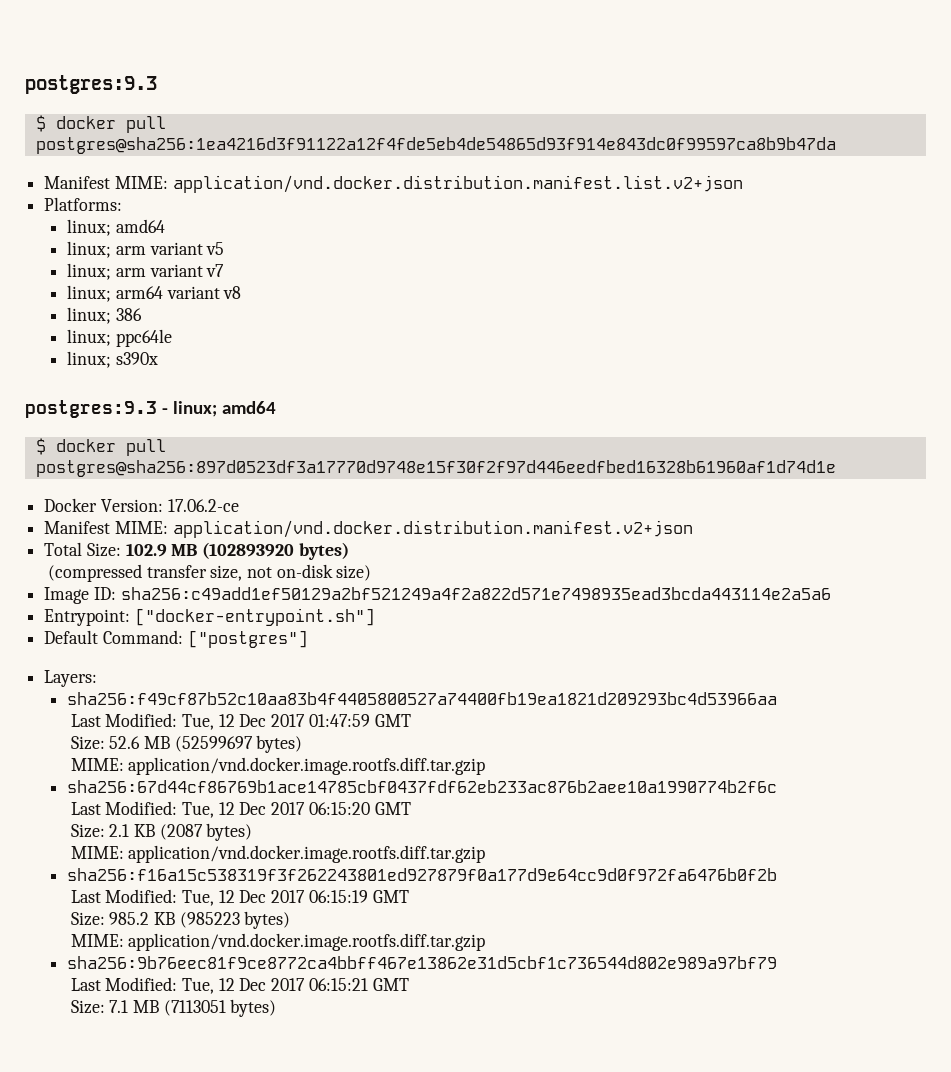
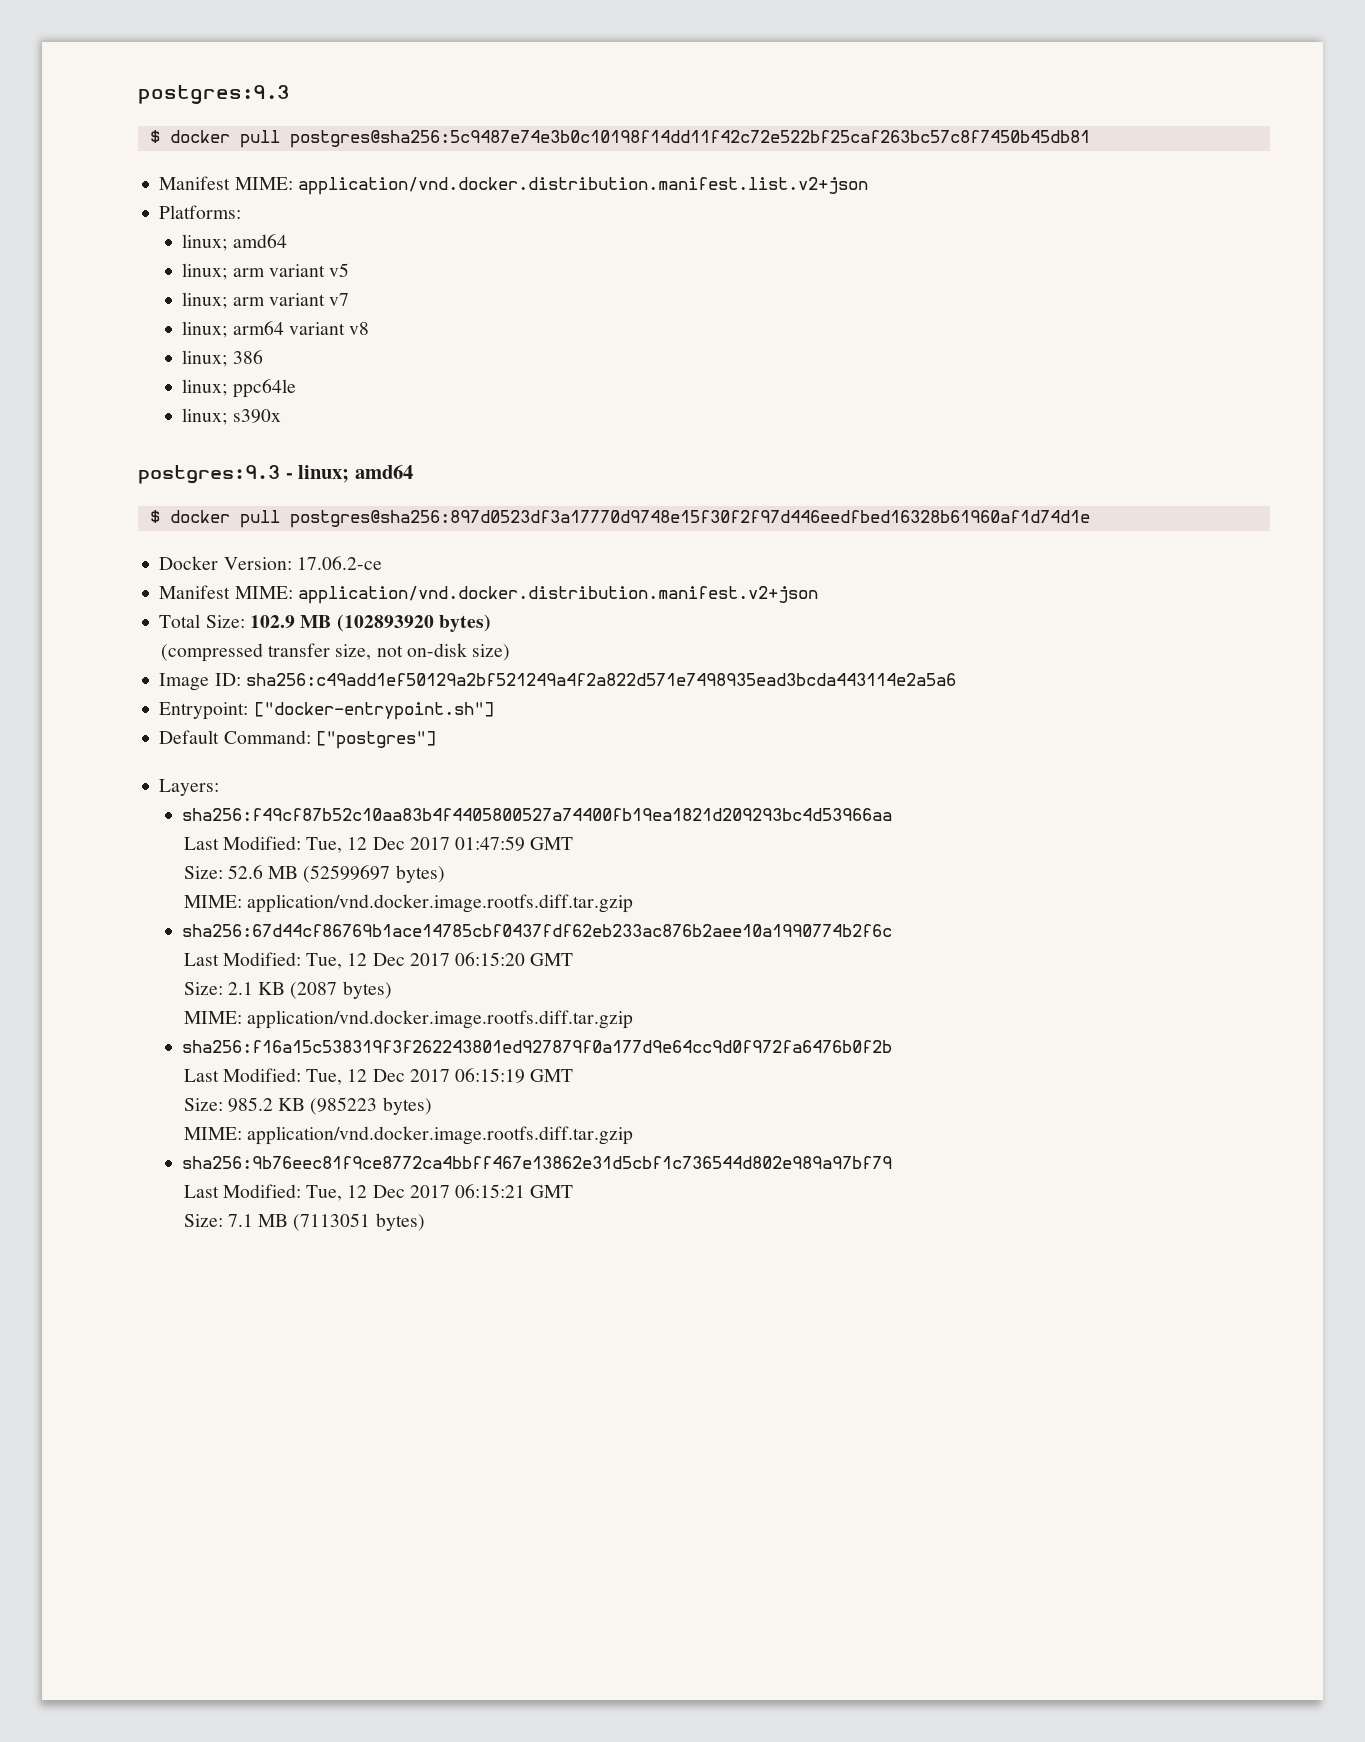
[35,137,836,154] postgres@sha256:1ea4216d3f91122a12f4fde5eb4de54865d93f914e843dc0f99597ca8b9b47da -> [289,130,1090,148] postgres@sha256:5c9487e74e3b0c10198f14dd11f42c72e522bf25caf263bc57c8f7450b45db81

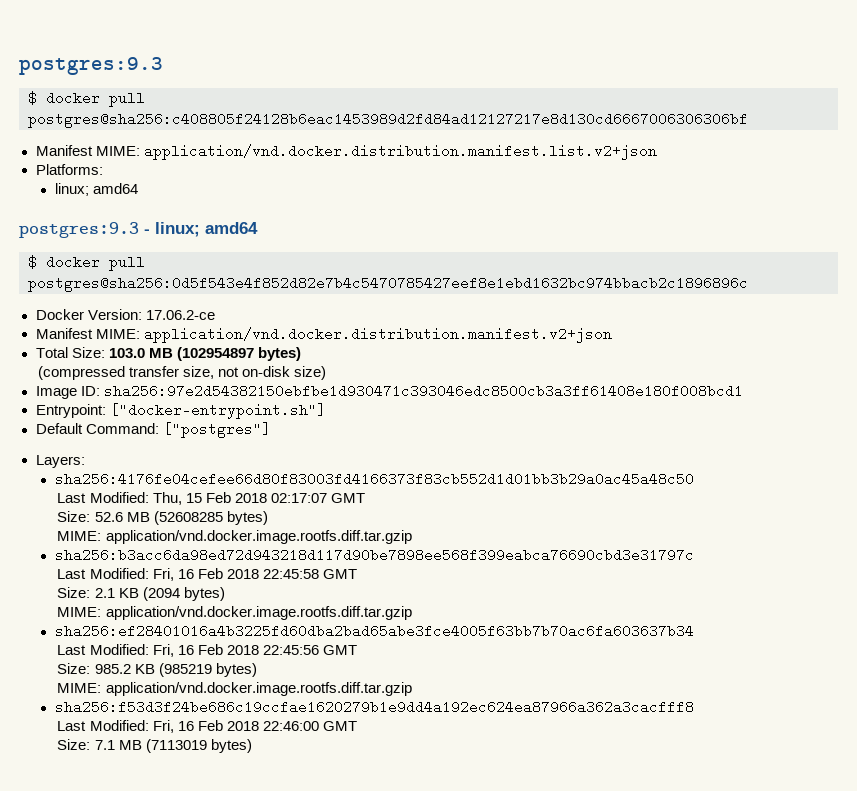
[289,130,1090,148] postgres@sha256:5c9487e74e3b0c10198f14dd11f42c72e522bf25caf263bc57c8f7450b45db81 -> [28,112,748,128] postgres@sha256:c408805f24128b6eac1453989d2fd84ad12127217e8d130cd6667006306306bf
[182,263,350,280] [182,292,350,309] [182,321,370,338] [182,350,263,367] [182,379,296,398] [182,408,281,425] // linux; arm variant v5 // linux; arm variant v7 // linux; arm64 variant v8 // linux; 386 // linux; ppc64le // linux; s390x -> (138, 188) none
[289,510,1090,528] postgres@sha256:897d0523df3a17770d9748e15f30f2f97d446eedfbed16328b61960af1d74d1e -> [28,276,748,292] postgres@sha256:0d5f543e4f852d82e7b4c5470785427eef8e1ebd1632bc974bbacb2c1896896c
[249,614,434,632] 102.9 MB (102893920 -> [108,347,254,361] 103.0 MB (102954897
[245,673,956,686] sha256:c49add1ef50129a2bf521249a4f2a822d571e7498935ead3bcda443114e2a5a6 -> [103,384,743,398] sha256:97e2d54382150ebfbe1d930471c393046edc8500cb3a3ff61408e180f008bcd1
[182,808,893,821] [183,836,526,853] sha256:f49cf87b52c10aa83b4f4405800527a74400fb19ea1821d209293bc4d53966aa // Last Modified: Tue, 12 Dec 2017 01:47:59 -> [54,472,694,486] [57,492,327,505] sha256:4176fe04cefee66d80f83003fd4166373f83cb552d1d01bb3b29a0ac45a48c50 // Last Modified: Thu, 15 Feb 2018 02:17:07
[303,865,445,883] [183,894,633,913] [182,924,893,937] [183,952,526,969] (52599697 bytes) // MIME: application/vnd.docker.image.rootfs.diff.tar.gzip // sha256:67d44cf86769b1ace14785cbf0437fdf62eb233ac876b2aee10a1990774b2f6c // Last Modified: Tue, 12 Dec 2017 06:15:20 -> [153,511,268,525] [57,530,412,544] [54,548,694,562] [57,568,319,581] (52608285 bytes) // MIME: application/vnd.docker.image.rootfs.diff.tar.gzip // sha256:b3acc6da98ed72d943218d117d90be7898ee568f399eabca76690cbd3e31797c // Last Modified: Fri, 16 Feb 2018 22:45:58
[290,981,392,999] [183,1010,633,1029] [182,1040,893,1053] [183,1068,526,1085] (2087 bytes) // MIME: application/vnd.docker.image.rootfs.diff.tar.gzip // sha256:f16a15c538319f3f262243801ed927879f0a177d9e64cc9d0f972fa6476b0f2b // Last Modified: Tue, 12 Dec 2017 06:15:19 -> [142,587,225,601] [57,606,412,620] [54,624,694,638] [57,644,319,657] (2094 bytes) // MIME: application/vnd.docker.image.rootfs.diff.tar.gzip // sha256:ef28401016a4b3225fd60dba2bad65abe3fce4005f63bb7b70ac6fa603637b34 // Last Modified: Fri, 16 Feb 2018 22:45:56
[310,1097,432,1115] [183,1126,633,1145] [182,1156,893,1169] [183,1184,526,1201] (985223 bytes) // MIME: application/vnd.docker.image.rootfs.diff.tar.gzip // sha256:9b76eec81f9ce8772ca4bbff467e13862e31d5cbf1c736544d802e989a97bf79 // Last Modified: Tue, 12 Dec 2017 06:15:21 -> [158,663,257,677] [57,682,412,696] [54,700,694,714] [57,720,319,733] (985219 bytes) // MIME: application/vnd.docker.image.rootfs.diff.tar.gzip // sha256:f53d3f24be686c19ccfae1620279b1e9dd4a192ec624ea87966a362a3cacfff8 // Last Modified: Fri, 16 Feb 2018 22:46:00
[293,1213,371,1231] (7113051 -> [145,739,207,753] (7113019

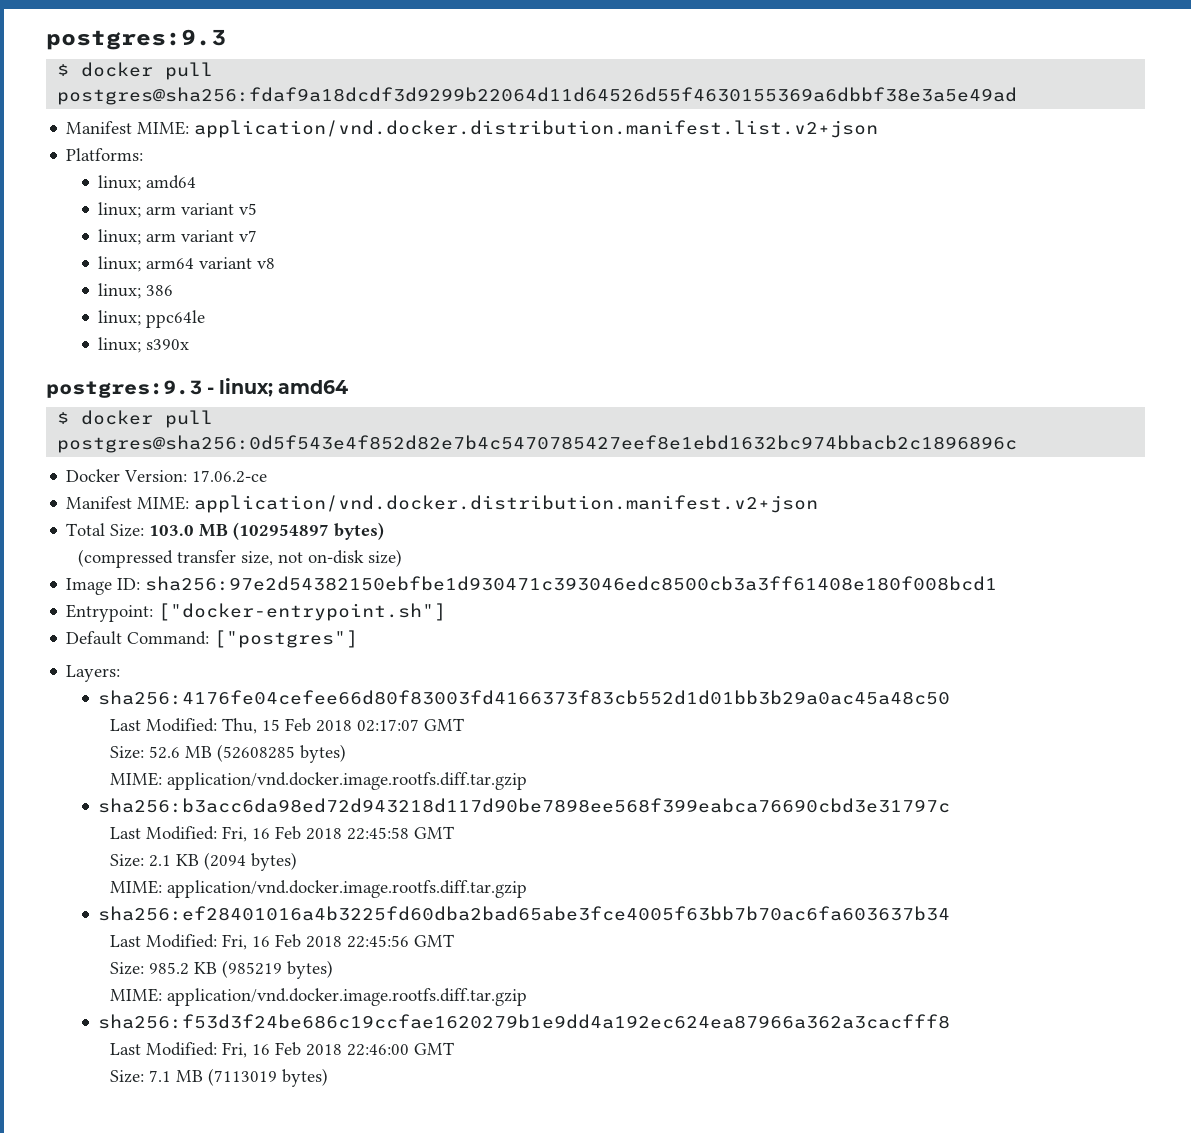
[28,112,748,128] postgres@sha256:c408805f24128b6eac1453989d2fd84ad12127217e8d130cd6667006306306bf -> [57,87,1018,105] postgres@sha256:fdaf9a18dcdf3d9299b22064d11d64526d55f4630155369a6dbbf38e3a5e49ad
(138, 188) none -> [98,202,258,218] [98,229,258,245] [98,256,276,272] [98,283,174,299] [98,310,206,328] [98,337,190,353] // linux; arm variant v5 // linux; arm variant v7 // linux; arm64 variant v8 // linux; 386 // linux; ppc64le // linux; s390x

